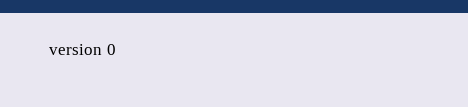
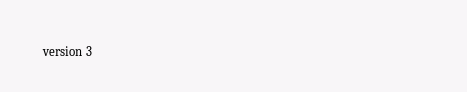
[106,44,116,55] 0 -> [85,46,92,56] 3

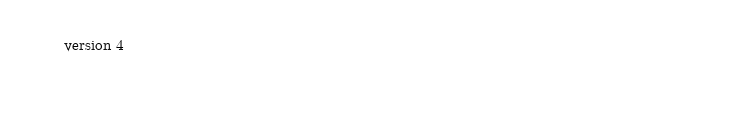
[85,46,92,56] 3 -> [116,40,124,50] 4

